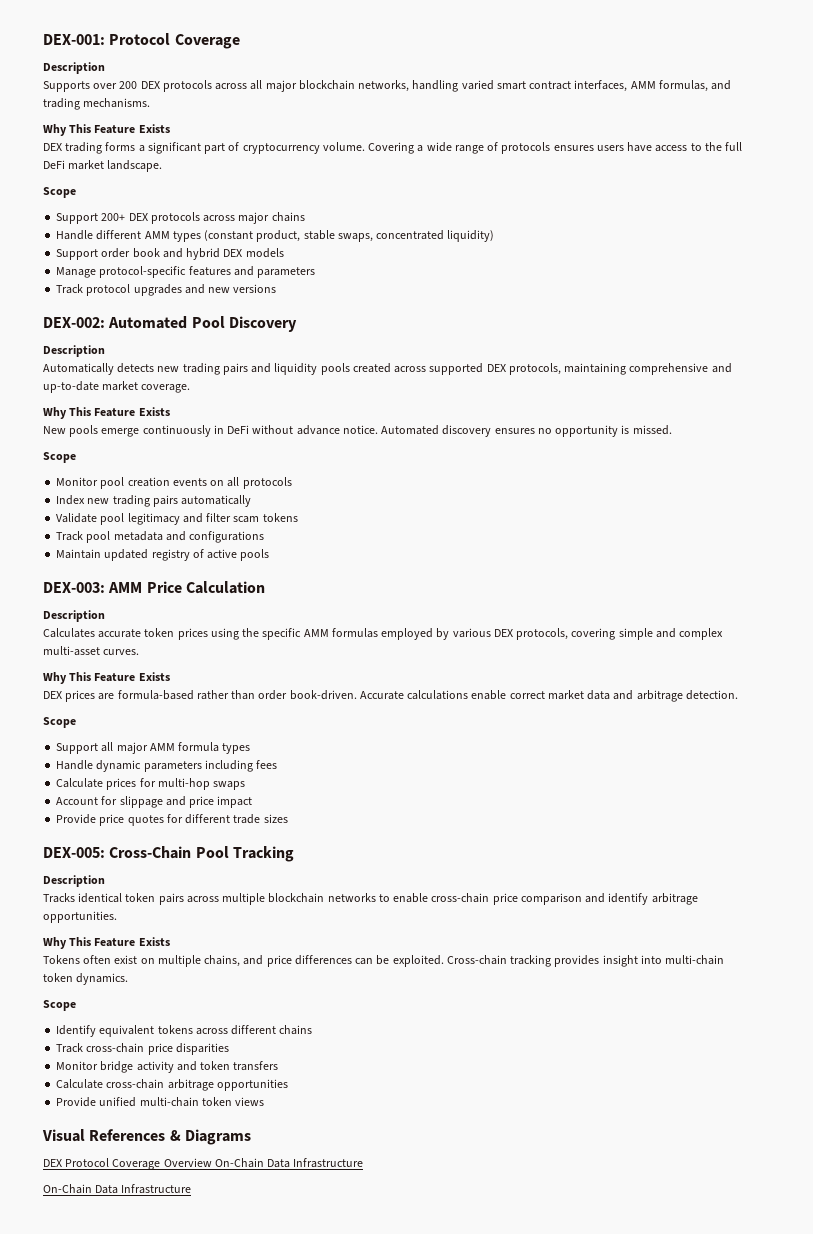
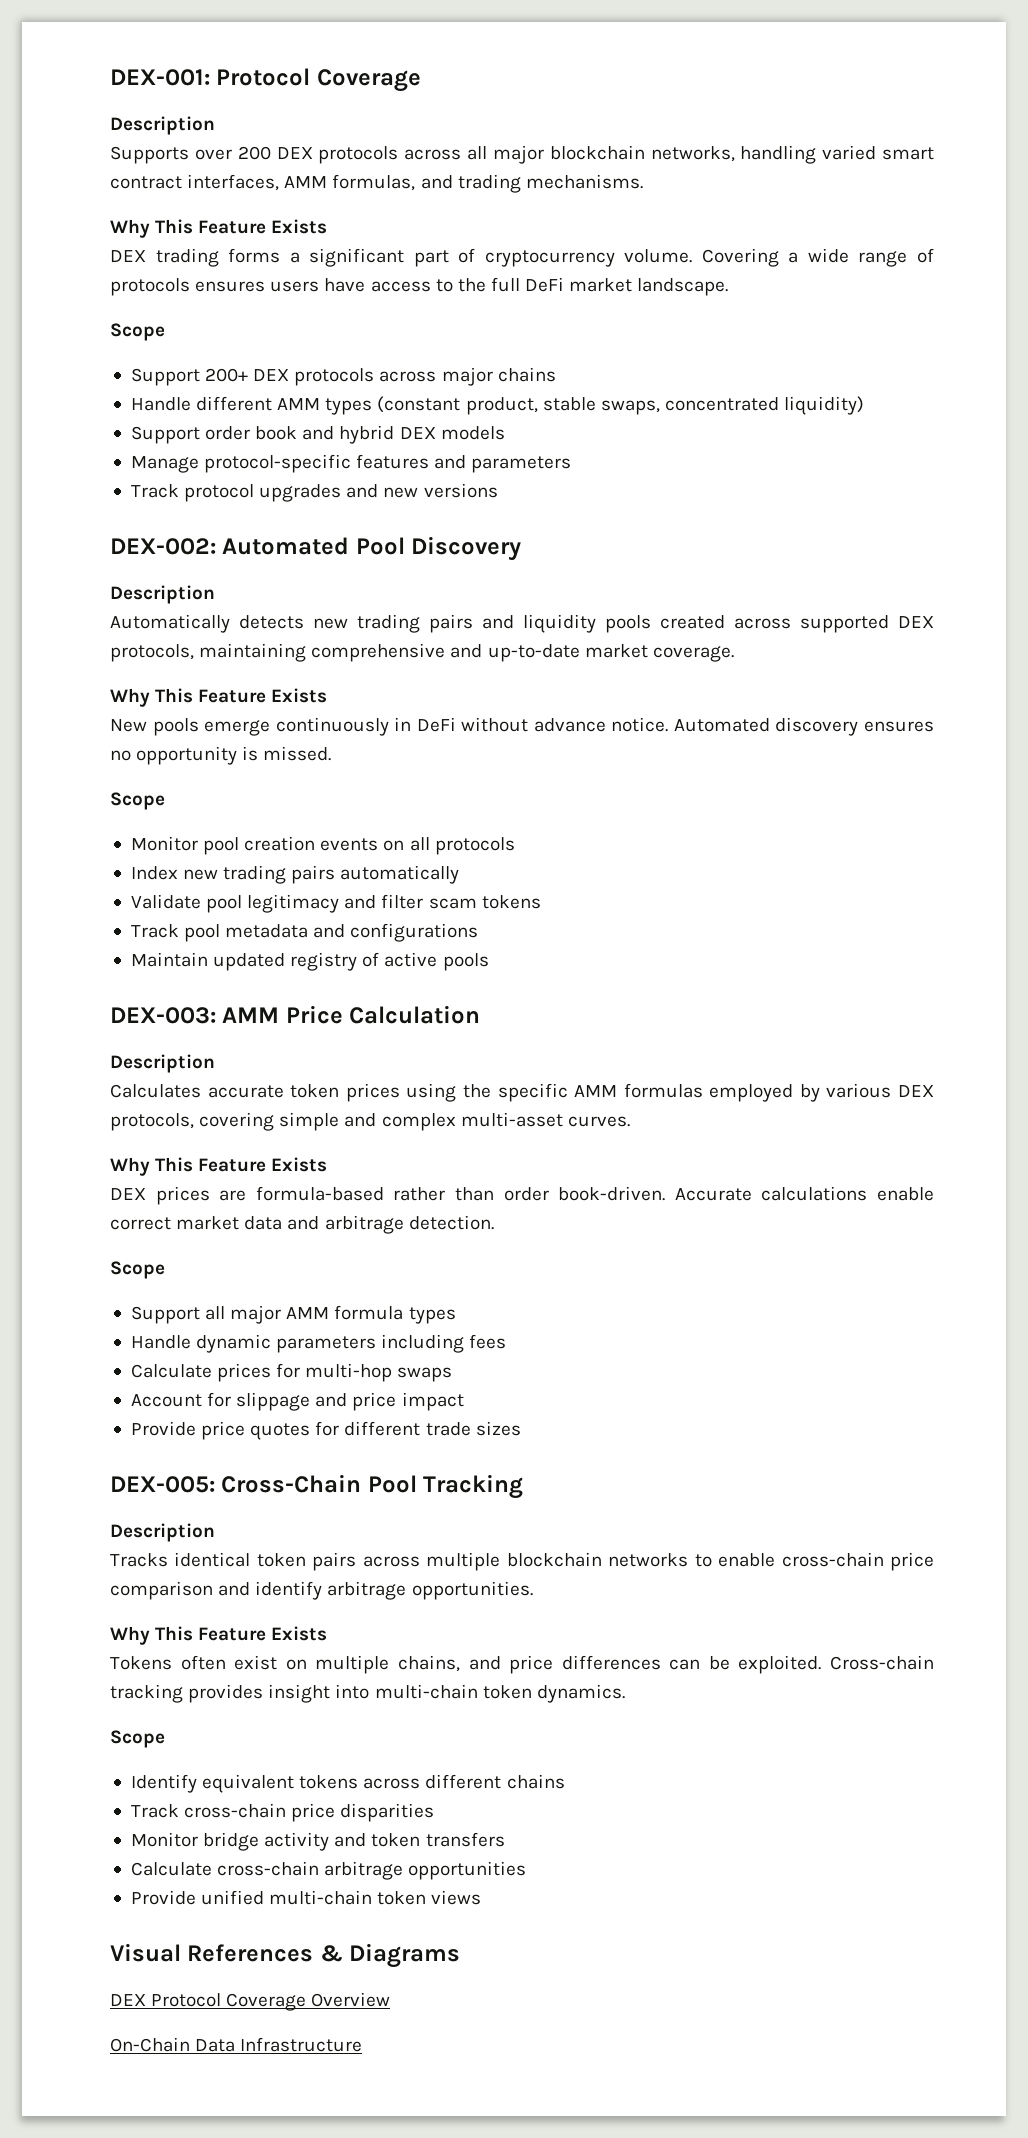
[214,1158,364,1168] On-Chain Data Infrastructure -> (391, 1999) none

